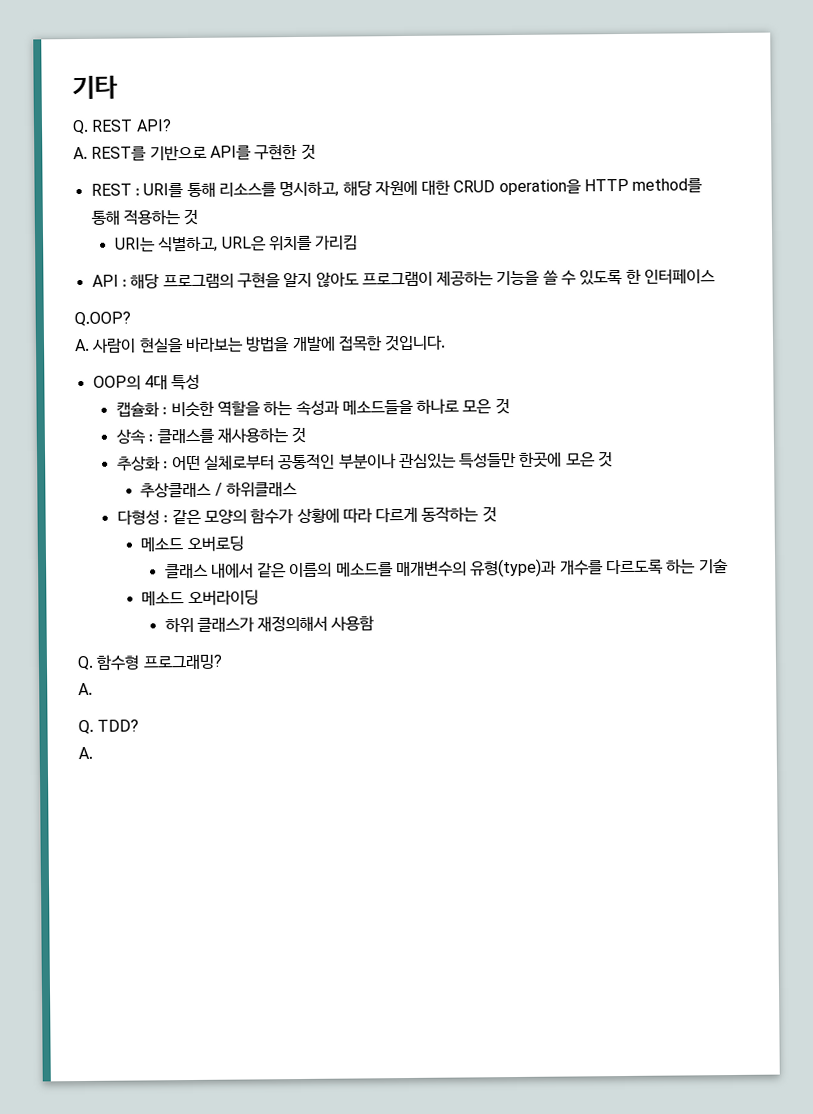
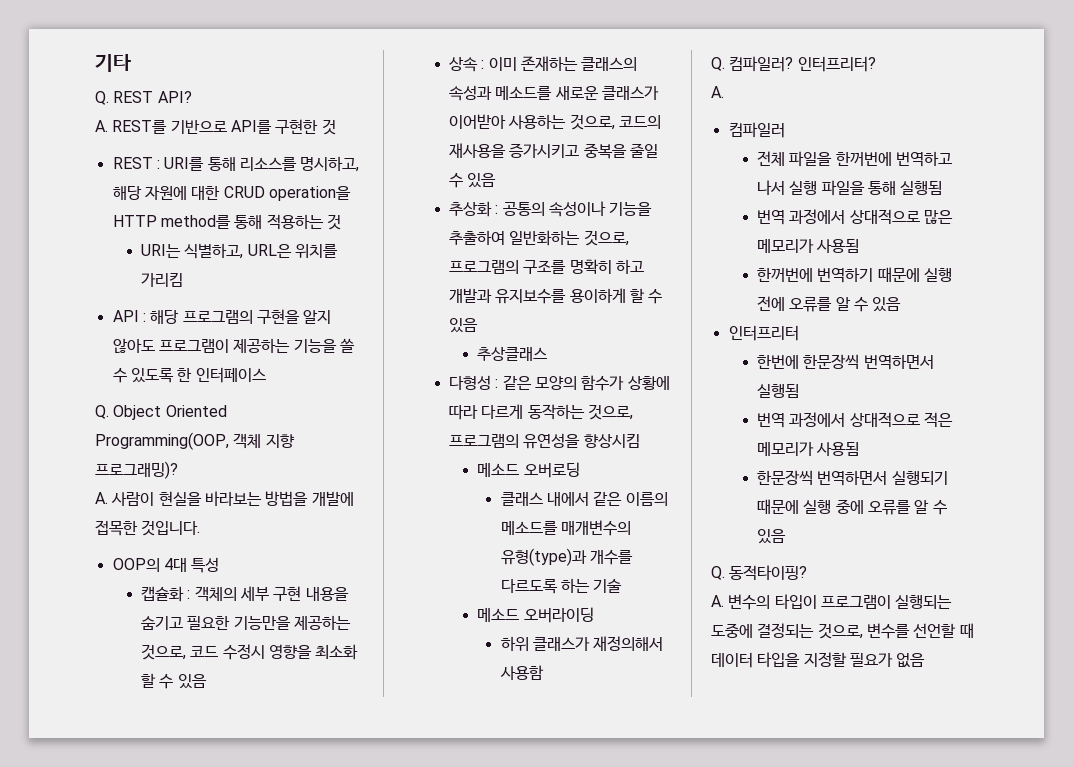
[74,311,131,327] Q.OOP? -> [95,405,227,420] [95,432,295,450] [95,461,178,479] Q. Object Oriented Programming(OOP, 객체 지향 프로그래밍)?
[170,398,510,418] [115,426,307,445] [116,451,614,472] 비슷한 역할을 하는 속성과 메소드들을 하나로 모은 것 // 상속 : 클래스를 재사용하는 것 // 추상화 : 어떤 실체로부터 공통적인 부분이나 관심있는 특성들만 한곳에 모은 것 -> [194,586,349,602] [141,615,351,630] [141,644,359,660] [141,673,207,689] [449,56,638,72] [449,85,659,101] [449,114,661,130] [449,143,658,159] [449,173,497,188] [449,201,653,217] [449,230,629,246] [449,259,644,274] [449,288,663,304] [449,318,479,333] 객체의 세부 구현 내용을 숨기고 필요한 기능만을 제공하는 것으로, 코드 수정시 영향을 최소화 할 수 있음 // 상속 : 이미 존재하는 클래스의 속성과 메소드를 새로운 클래스가 이어받아 사용하는 것으로, 코드의 재사용을 증가시키고 중복을 줄일 수 있음 // 추상화 : 공통의 속성이나 기능을 추출하여 일반화하는 것으로, 프로그램의 구조를 명확히 하고 개발과 유지보수를 용이하게 할 수 있음
[214,481,297,497] / 하위클래스 -> (548, 354) none
[481,506,497,523] 것 -> [587,404,633,420] [449,433,640,449] 것으로, 프로그램의 유연성을 향상시킴
[96,654,223,671] [78,682,93,696] [78,719,140,735] [78,746,93,760] 함수형 프로그래밍? // A. // Q. TDD? // A. -> [729,56,876,72] [711,86,724,98] [728,122,785,138] [757,151,952,167] [757,180,943,196] [757,209,953,225] [757,239,860,253] [757,267,952,283] [757,296,902,312] [728,325,799,341] [757,354,934,370] [757,383,800,398] [757,412,953,428] [757,442,860,456] [757,470,948,486] [757,499,947,515] [757,529,787,544] [711,565,808,581] [711,594,953,610] [711,623,974,639] [711,652,926,668] 컴파일러? 인터프리터? // A. // 컴파일러 // 전체 파일을 한꺼번에 번역하고 나서 실행 파일을 통해 실행됨 // 번역 과정에서 상대적으로 많은 메모리가 사용됨 // 한꺼번에 번역하기 때문에 실행 전에 오류를 알 수 있음 // 인터프리터 // 한번에 한문장씩 번역하면서 실행됨 // 번역 과정에서 상대적으로 적은 메모리가 사용됨 // 한문장씩 번역하면서 실행되기 때문에 실행 중에 오류를 알 수 있음 // Q. 동적타이핑? // A. 변수의 타입이 프로그램이 실행되는 도중에 결정되는 것으로, 변수를 선언할 때 데이터 타입을 지정할 필요가 없음

